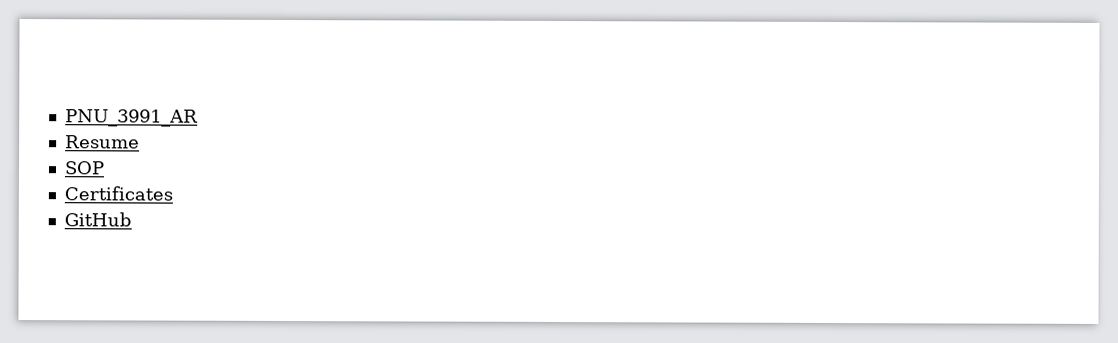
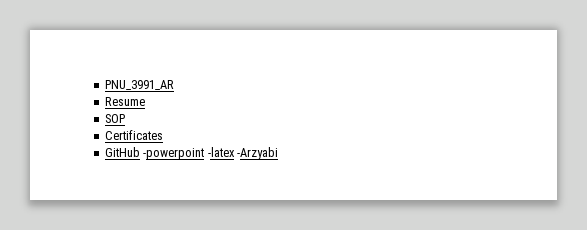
(132, 219) none -> [143,147,278,160] -powerpoint -latex -Arzyabi

